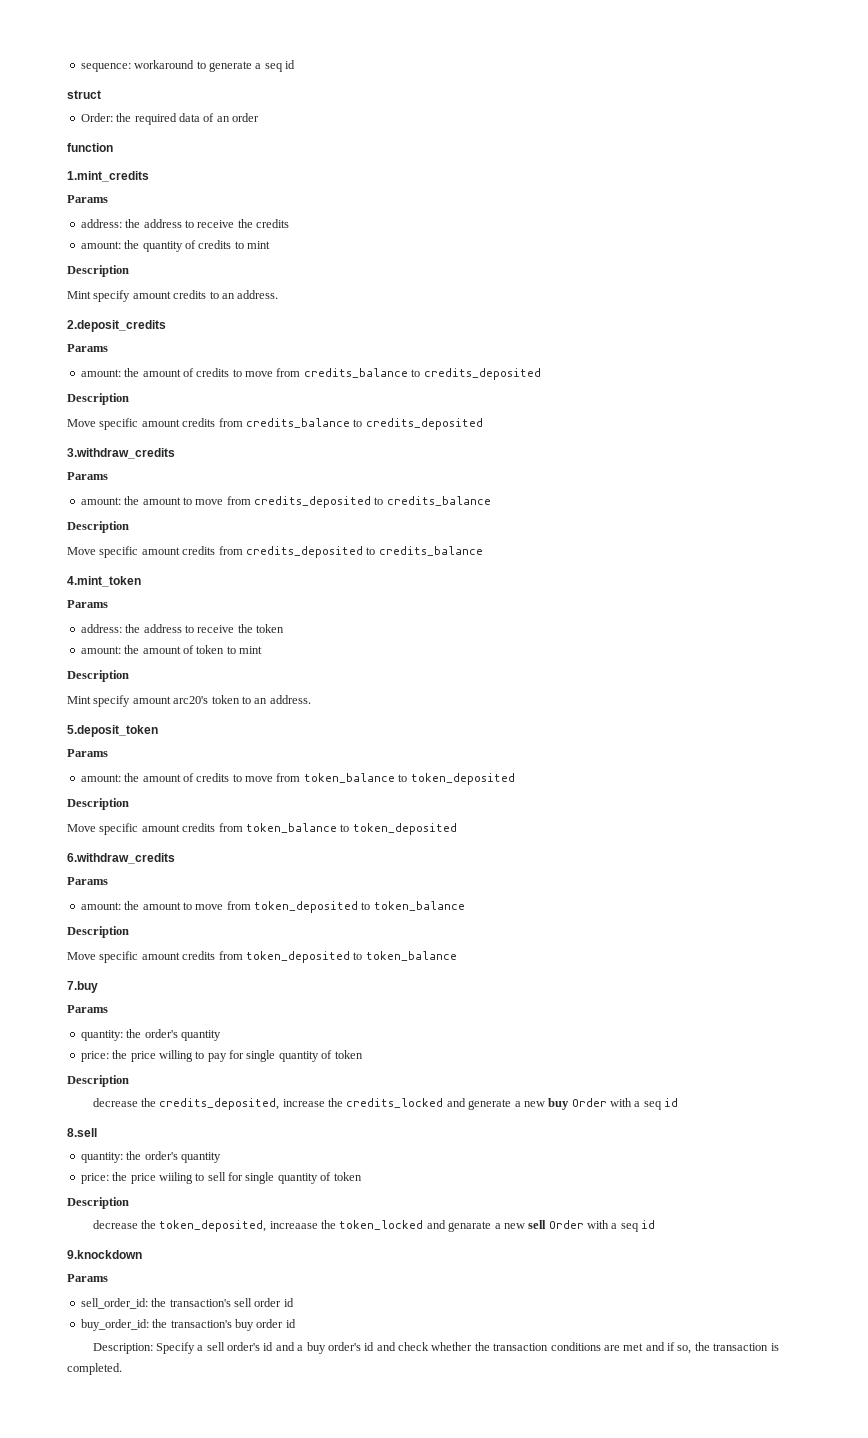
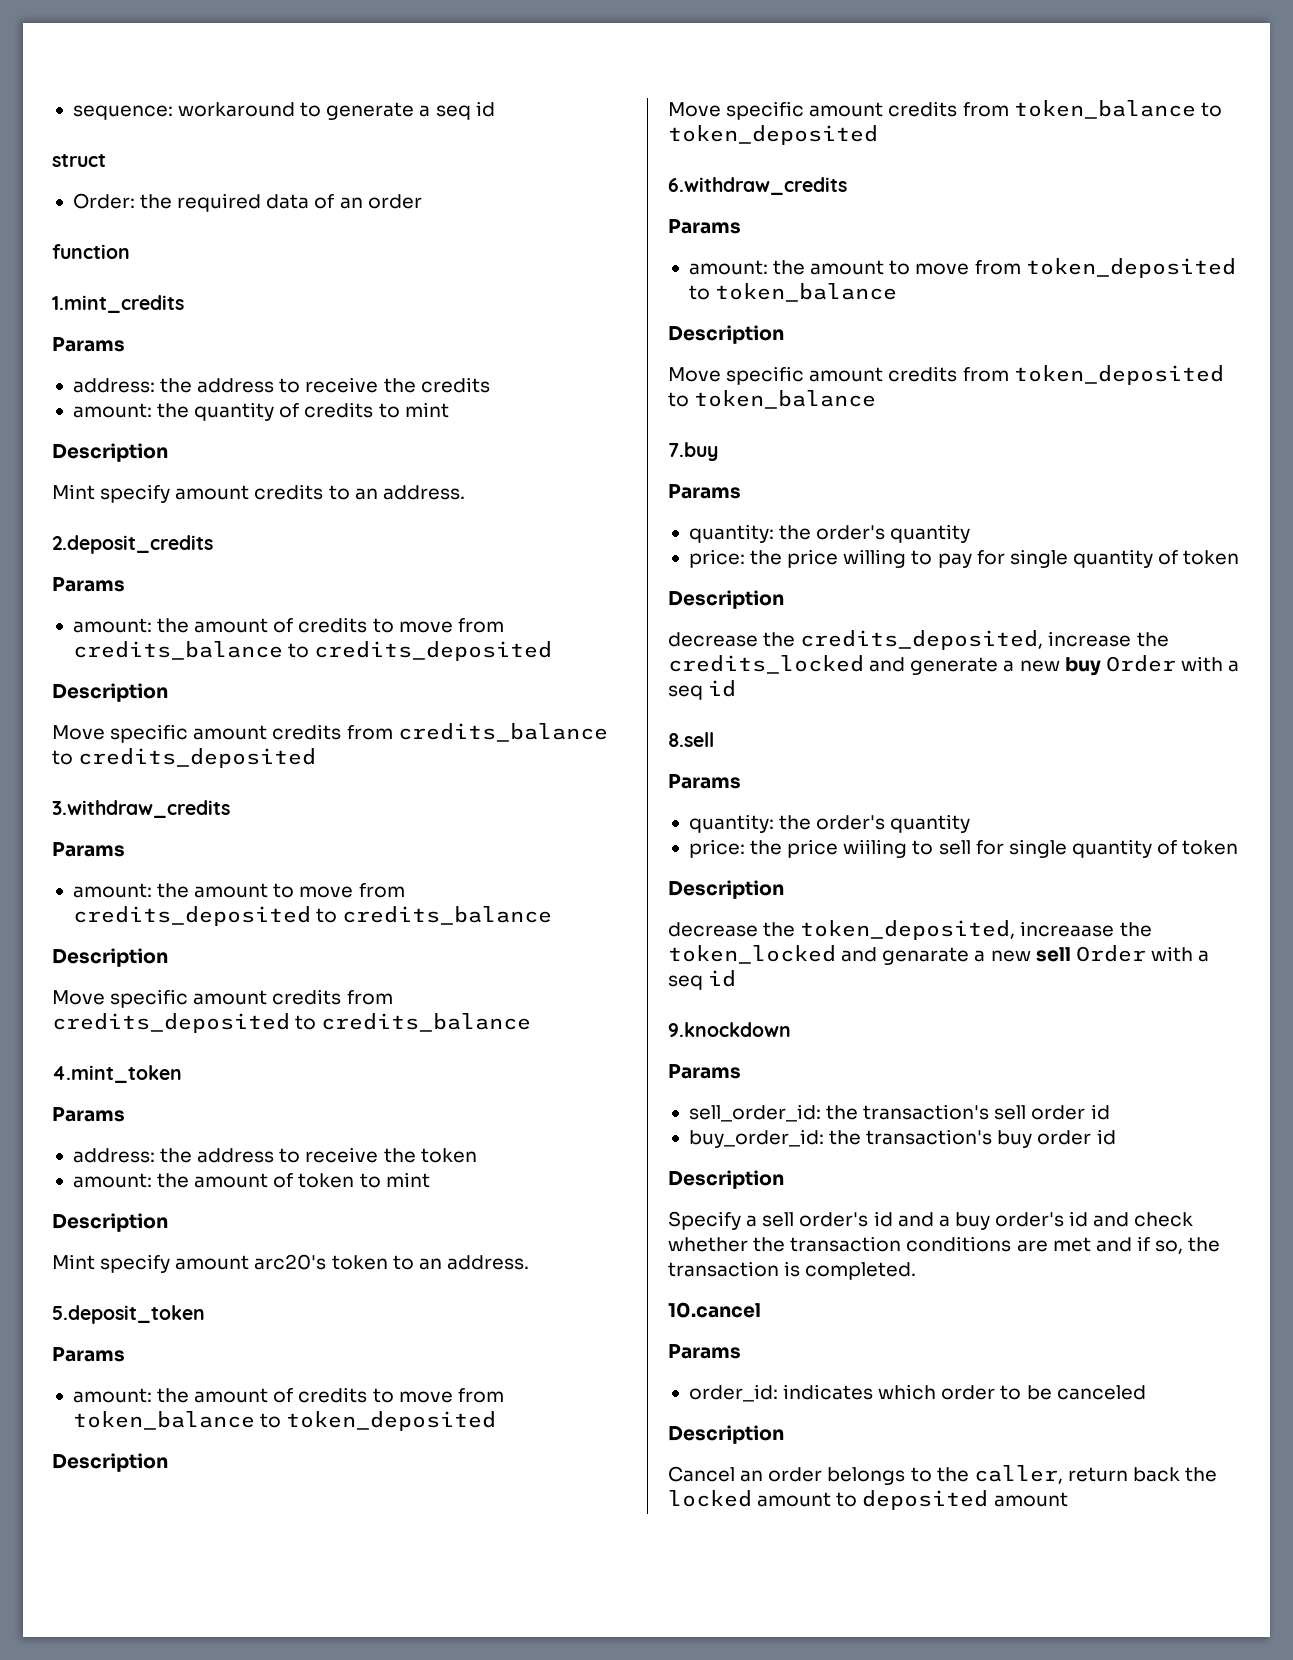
(97, 1132) none -> [668,774,741,789] // Params
[92,1343,153,1354] Description: -> [668,1170,784,1189] Description //
(122, 1369) none -> [668,1302,761,1318] [668,1344,741,1359] [688,1384,1146,1402] [668,1425,784,1444] [668,1465,1218,1485] [668,1490,1068,1510] // 10.cancel // Params // order_id: indicates which order to be canceled // Description // Cancel an order belongs to the caller, return back the locked amount to deposited amount

